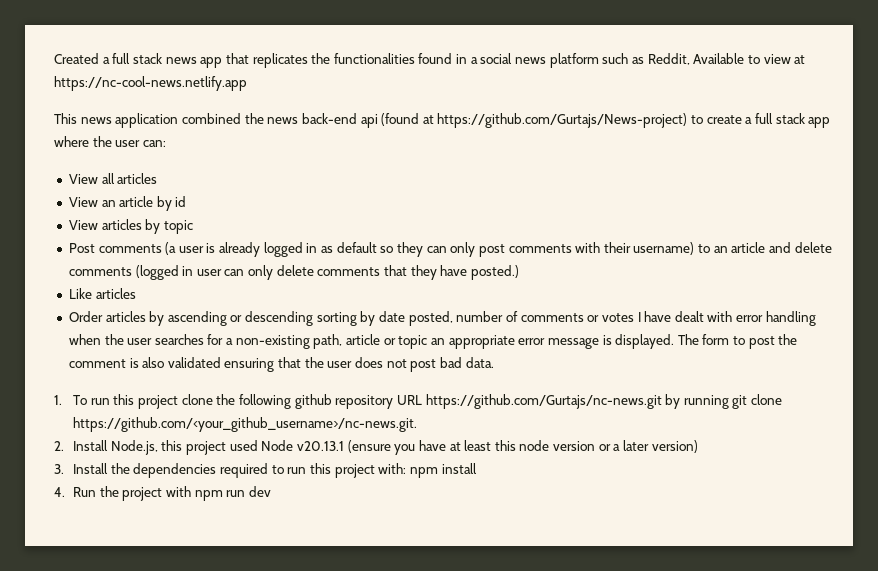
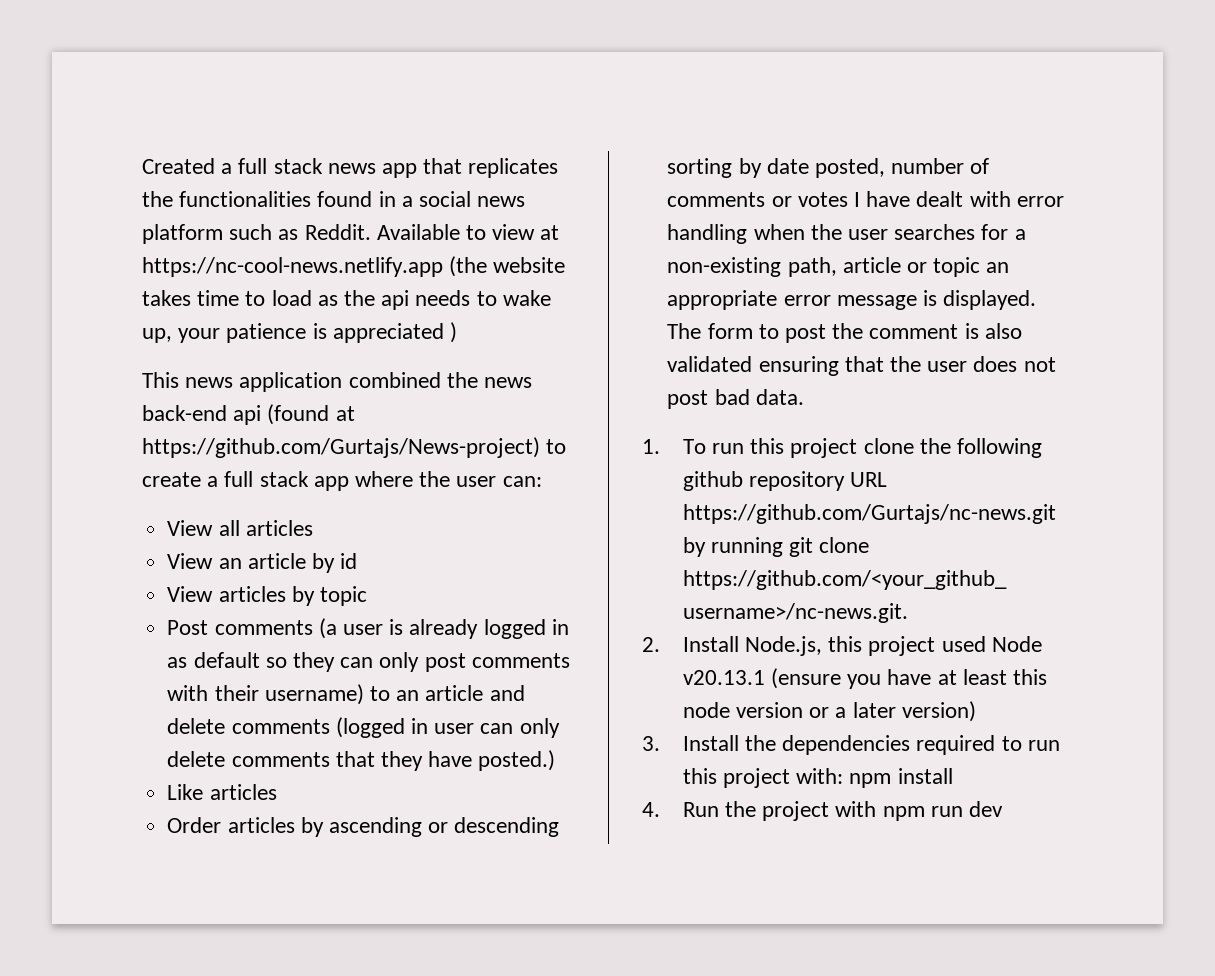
[647,53,690,65] Reddit, -> [304,224,371,240] Reddit.
(247, 83) none -> [449,256,566,277] [142,290,551,310] [142,322,458,343] (the website takes time to load as the api needs to wake up, your patience is appreciated )

